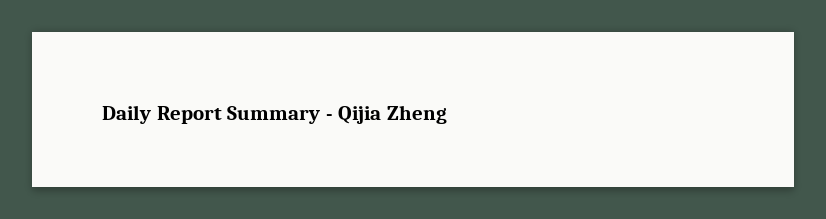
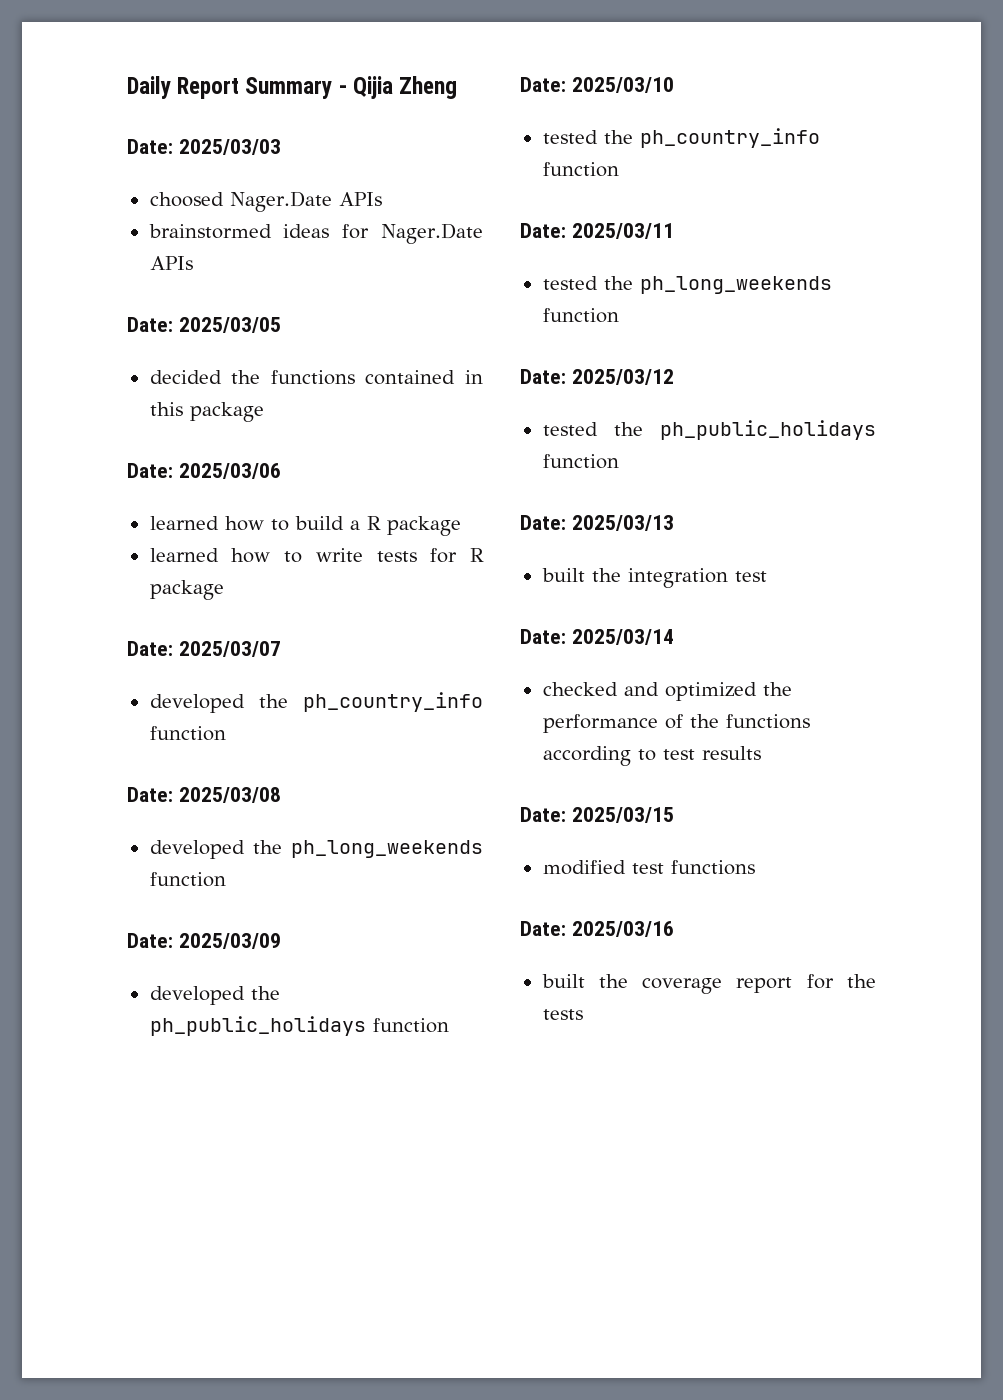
(447, 114) none -> [127,139,281,155] [149,191,382,212] [148,223,484,244] [149,256,193,270] [127,317,281,333] [149,370,483,385] [149,402,264,422] [127,463,281,479] [149,516,461,536] [149,548,484,563] [149,580,224,600] [127,641,281,657] [149,692,483,713] [149,726,226,741] [127,787,281,803] [149,840,483,859] [149,872,226,887] [127,933,281,949] [149,986,280,1005] [149,1016,449,1036] [520,77,674,93] [542,128,820,148] [542,162,619,177] [520,223,674,239] [542,276,832,294] [542,308,619,323] [520,369,674,385] [542,420,876,440] [542,454,619,469] [520,515,674,531] [541,568,767,588] [520,629,674,645] [542,682,792,701] [542,714,810,733] [542,746,761,766] [520,807,674,823] [542,860,755,875] [520,921,674,937] [541,974,876,994] [542,1009,583,1020] // Date: 2025/03/03 // choosed Nager.Date APIs // brainstormed ideas for Nager.Date APIs // Date: 2025/03/05 // decided the functions contained in this package // Date: 2025/03/06 // learned how to build a R package // learned how to write tests for R package // Date: 2025/03/07 // developed the ph_country_info function // Date: 2025/03/08 // developed the ph_long_weekends function // Date: 2025/03/09 // developed the ph_public_holidays function // Date: 2025/03/10 // tested the ph_country_info function // Date: 2025/03/11 // tested the ph_long_weekends function // Date: 2025/03/12 // tested the ph_public_holidays function // Date: 2025/03/13 // built the integration test // Date: 2025/03/14 // checked and optimized the performance of the functions according to test results // Date: 2025/03/15 // modified test functions // Date: 2025/03/16 // built the coverage report for the tests

